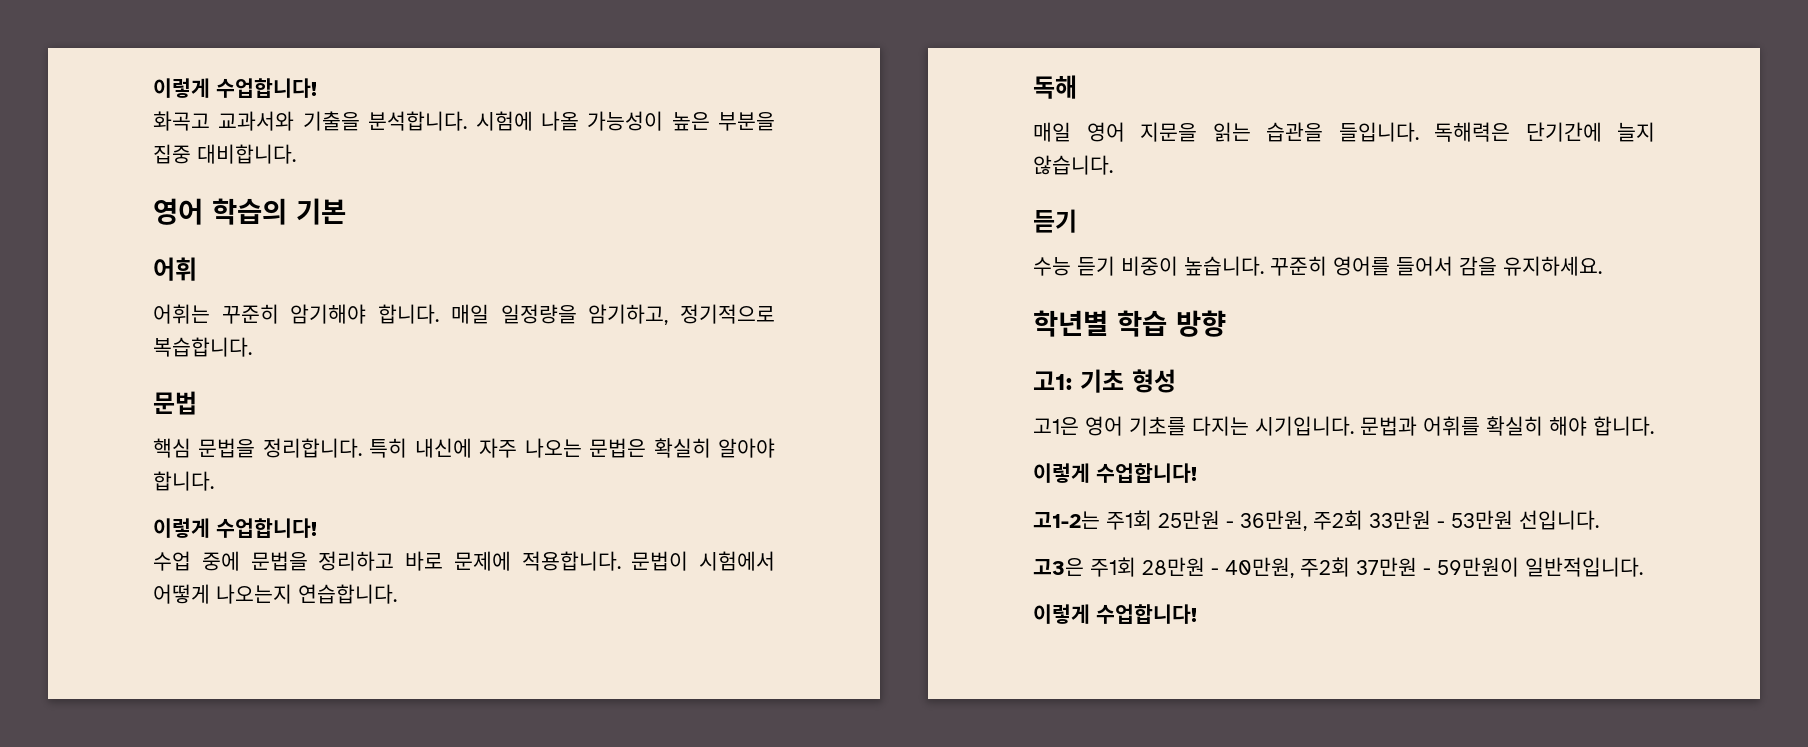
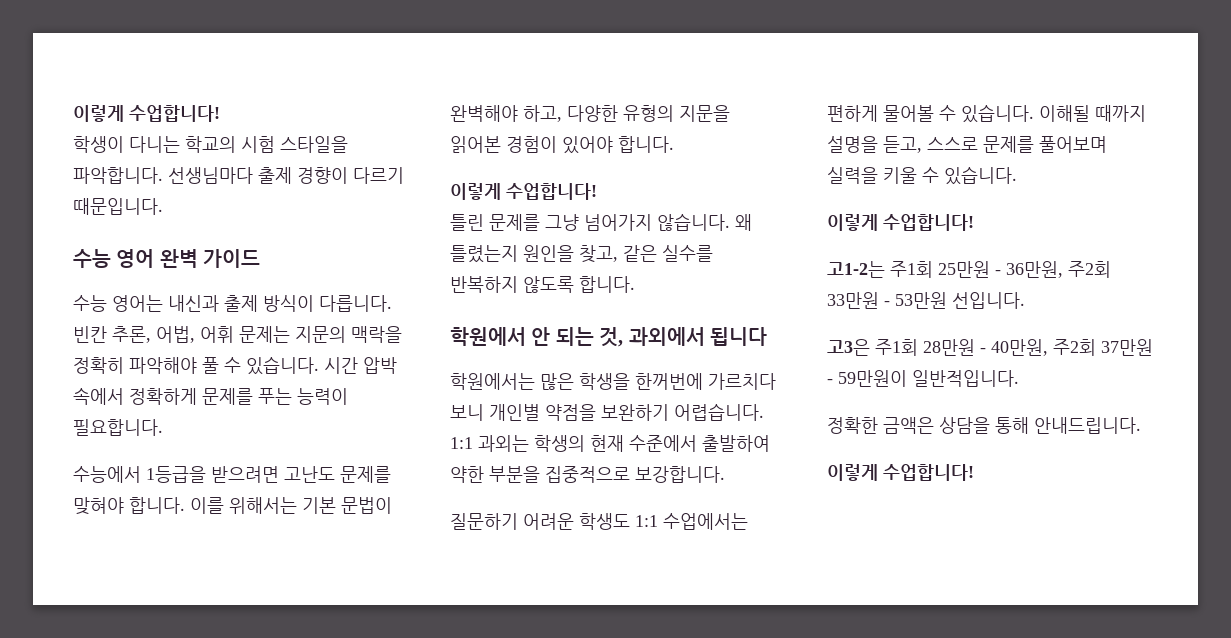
[153,78,317,98] [153,111,775,131] [153,144,296,164] [153,198,346,225] [153,257,197,281] [153,304,775,325] [153,337,252,357] [153,391,197,415] [153,438,776,458] [153,471,214,491] [153,518,317,538] [153,551,775,571] [153,584,397,604] [1033,75,1077,99] [1033,122,1655,142] [1033,155,1113,175] [1033,209,1077,233] [1033,256,1602,276] [1033,310,1226,337] [1033,369,1176,393] [1033,416,1654,436] 이렇게 수업합니다! // 화곡고 교과서와 기출을 분석합니다. 시험에 나올 가능성이 높은 부분을 집중 대비합니다. // 영어 학습의 기본 // 어휘 // 어휘는 꾸준히 암기해야 합니다. 매일 일정량을 암기하고, 정기적으로 복습합니다. // 문법 // 핵심 문법을 정리합니다. 특히 내신에 자주 나오는 문법은 확실히 알아야 합니다. // 이렇게 수업합니다! // 수업 중에 문법을 정리하고 바로 문제에 적용합니다. 문법이 시험에서 어떻게 나오는지 연습합니다. // 독해 // 매일 영어 지문을 읽는 습관을 들입니다. 독해력은 단기간에 늘지 않습니다. // 듣기 // 수능 듣기 비중이 높습니다. 꾸준히 영어를 들어서 감을 유지하세요. // 학년별 학습 방향 // 고1: 기초 형성 // 고1은 영어 기초를 다지는 시기입니다. 문법과 어휘를 확실히 해야 합니다. -> [73,105,220,122] [73,136,348,153] [73,167,404,184] [73,198,163,215] [73,249,261,268] [73,295,392,312] [73,326,402,343] [73,356,397,375] [73,387,348,405] [73,419,163,436] [73,466,391,483] [73,497,392,515] [450,105,730,122] [450,136,674,154] [450,183,597,200] [450,213,752,231] [450,245,713,263] [450,276,635,293] [450,327,767,347] [450,373,776,390] [450,403,764,421] [450,435,770,452] [450,466,725,483] [450,513,748,530] [827,104,1146,123] [827,136,1107,153] [827,166,1017,185] 이렇게 수업합니다! // 학생이 다니는 학교의 시험 스타일을 파악합니다. 선생님마다 출제 경향이 다르기 때문입니다. // 수능 영어 완벽 가이드 // 수능 영어는 내신과 출제 방식이 다릅니다. 빈칸 추론, 어법, 어휘 문제는 지문의 맥락을 정확히 파악해야 풀 수 있습니다. 시간 압박 속에서 정확하게 문제를 푸는 능력이 필요합니다. // 수능에서 1등급을 받으려면 고난도 문제를 맞혀야 합니다. 이를 위해서는 기본 문법이 완벽해야 하고, 다양한 유형의 지문을 읽어본 경험이 있어야 합니다. // 이렇게 수업합니다! // 틀린 문제를 그냥 넘어가지 않습니다. 왜 틀렸는지 원인을 찾고, 같은 실수를 반복하지 않도록 합니다. // 학원에서 안 되는 것, 과외에서 됩니다 // 학원에서는 많은 학생을 한꺼번에 가르치다 보니 개인별 약점을 보완하기 어렵습니다. 1:1 과외는 학생의 현재 수준에서 출발하여 약한 부분을 집중적으로 보강합니다. // 질문하기 어려운 학생도 1:1 수업에서는 편하게 물어볼 수 있습니다. 이해될 때까지 설명을 듣고, 스스로 문제를 풀어보며 실력을 키울 수 있습니다.
(1643, 567) none -> [827,417,1141,434] // 정확한 금액은 상담을 통해 안내드립니다.

